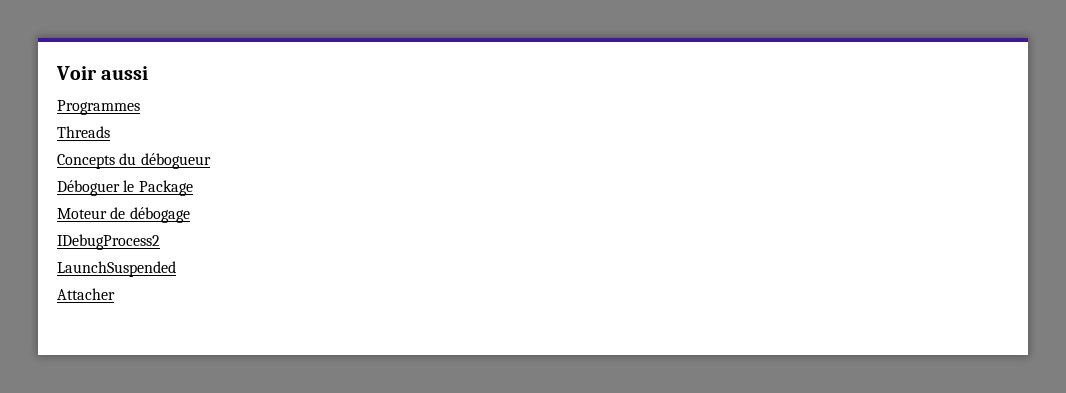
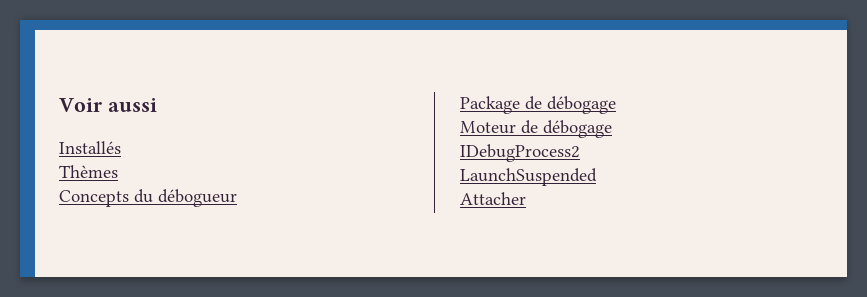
[57,100,140,115] [57,126,110,138] Programmes // Threads -> [59,141,121,154] [59,165,118,178] Installés // Thèmes
[57,180,135,196] Déboguer le -> (237, 198) none
(193, 188) none -> [525,96,616,114] de débogage

